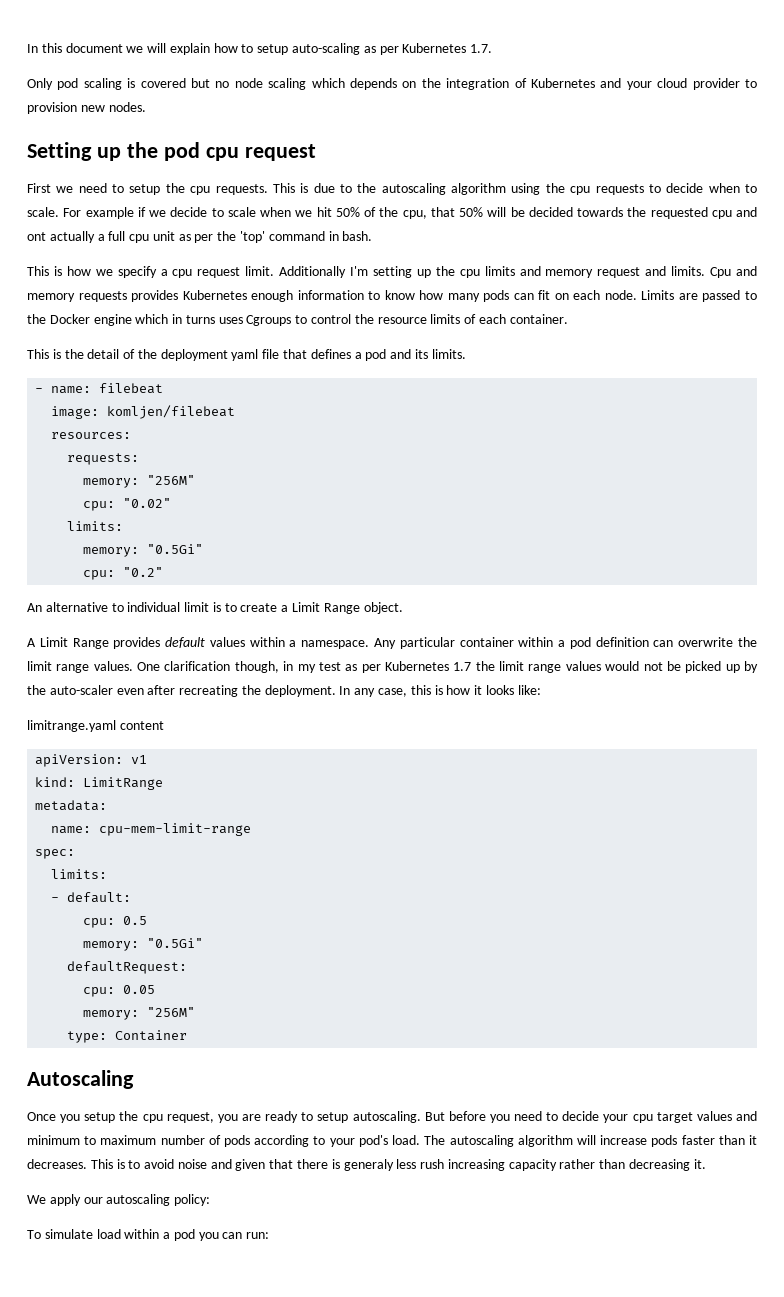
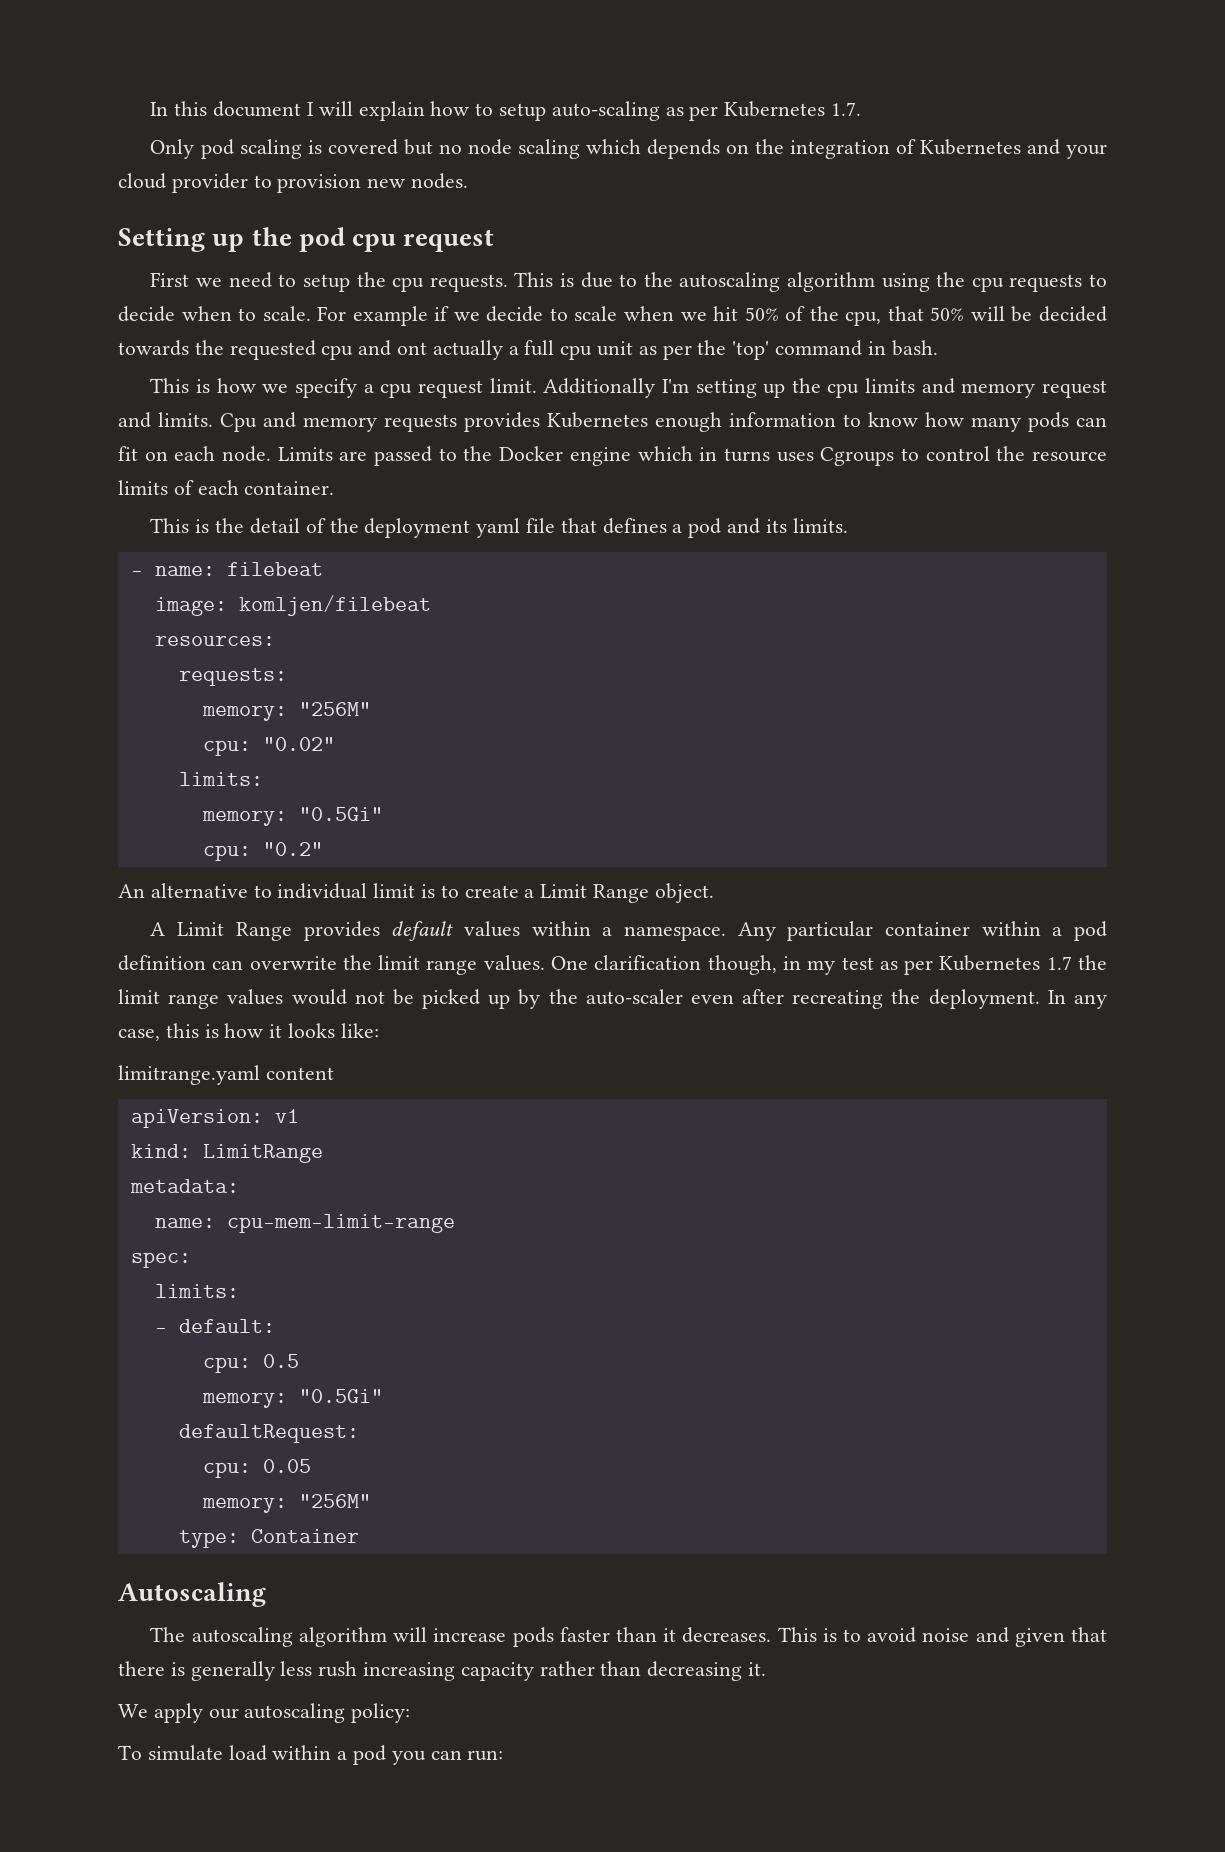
[126,46,144,53] we -> [306,102,314,116] I
[27,1111,757,1123] [27,1135,421,1147] Once you setup the cpu request, you are ready to setup autoscaling. But before you need to decide your cpu target values and minimum to maximum number of pods according to your pod's load. -> (266, 1594) none
[343,1159,394,1171] generaly -> [190,1661,275,1681] generally

